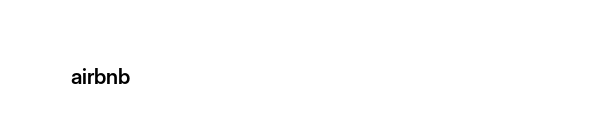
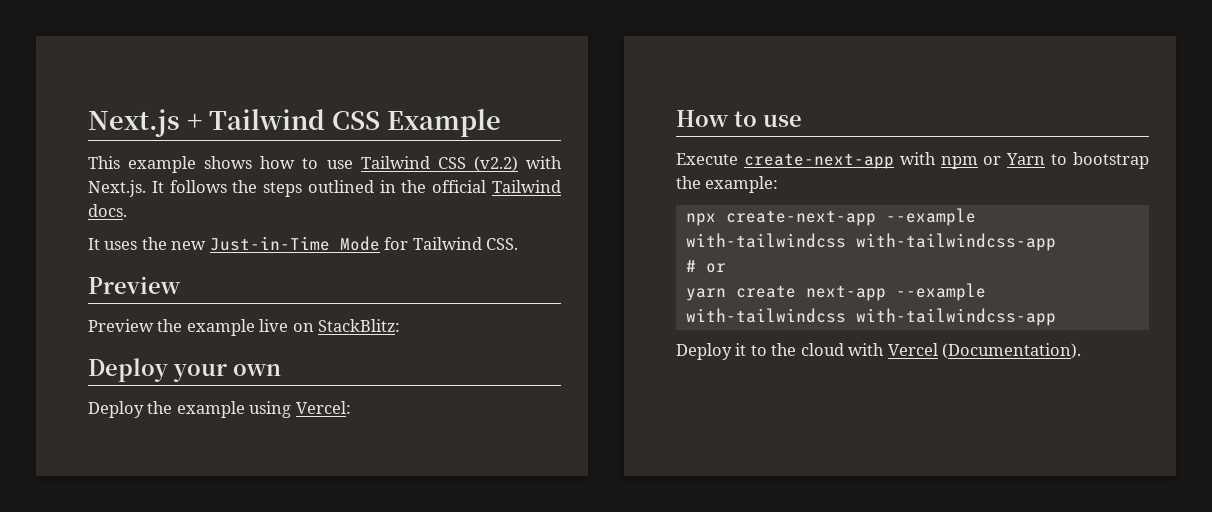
[71,68,130,84] airbnb -> [88,109,501,137] [88,156,562,173] [88,180,561,197] [88,204,127,217] [88,236,519,251] [88,276,181,294] [88,319,401,336] [88,358,281,382] [88,401,351,418] [676,110,802,127] [676,152,1149,169] [676,176,779,193] [685,208,976,226] [685,233,1056,251] [685,260,726,273] [685,283,986,301] [685,308,1056,326] [676,343,1082,360] Next.js + Tailwind CSS Example // This example shows how to use Tailwind CSS (v2.2) with Next.js. It follows the steps outlined in the official Tailwind docs. // It uses the new Just-in-Time Mode for Tailwind CSS. // Preview // Preview the example live on StackBlitz: // Deploy your own // Deploy the example using Vercel: // How to use // Execute create-next-app with npm or Yarn to bootstrap the example: // npx create-next-app --example with-tailwindcss with-tailwindcss-app // # or // yarn create next-app --example with-tailwindcss with-tailwindcss-app // Deploy it to the cloud with Vercel (Documentation).

